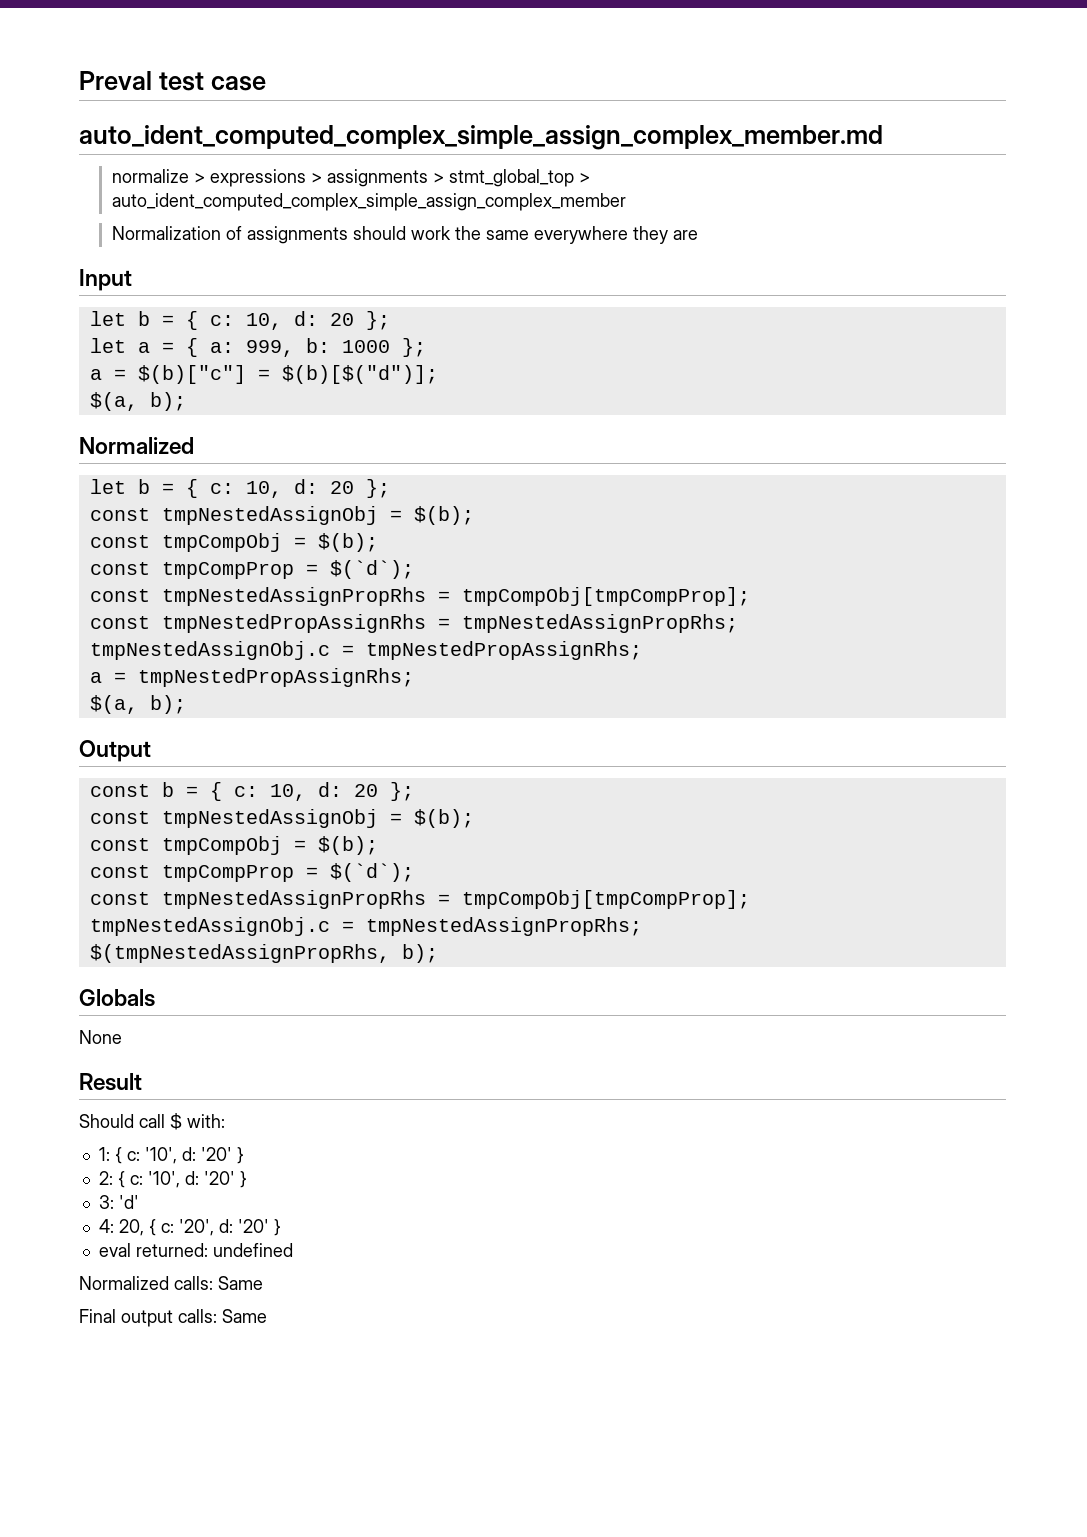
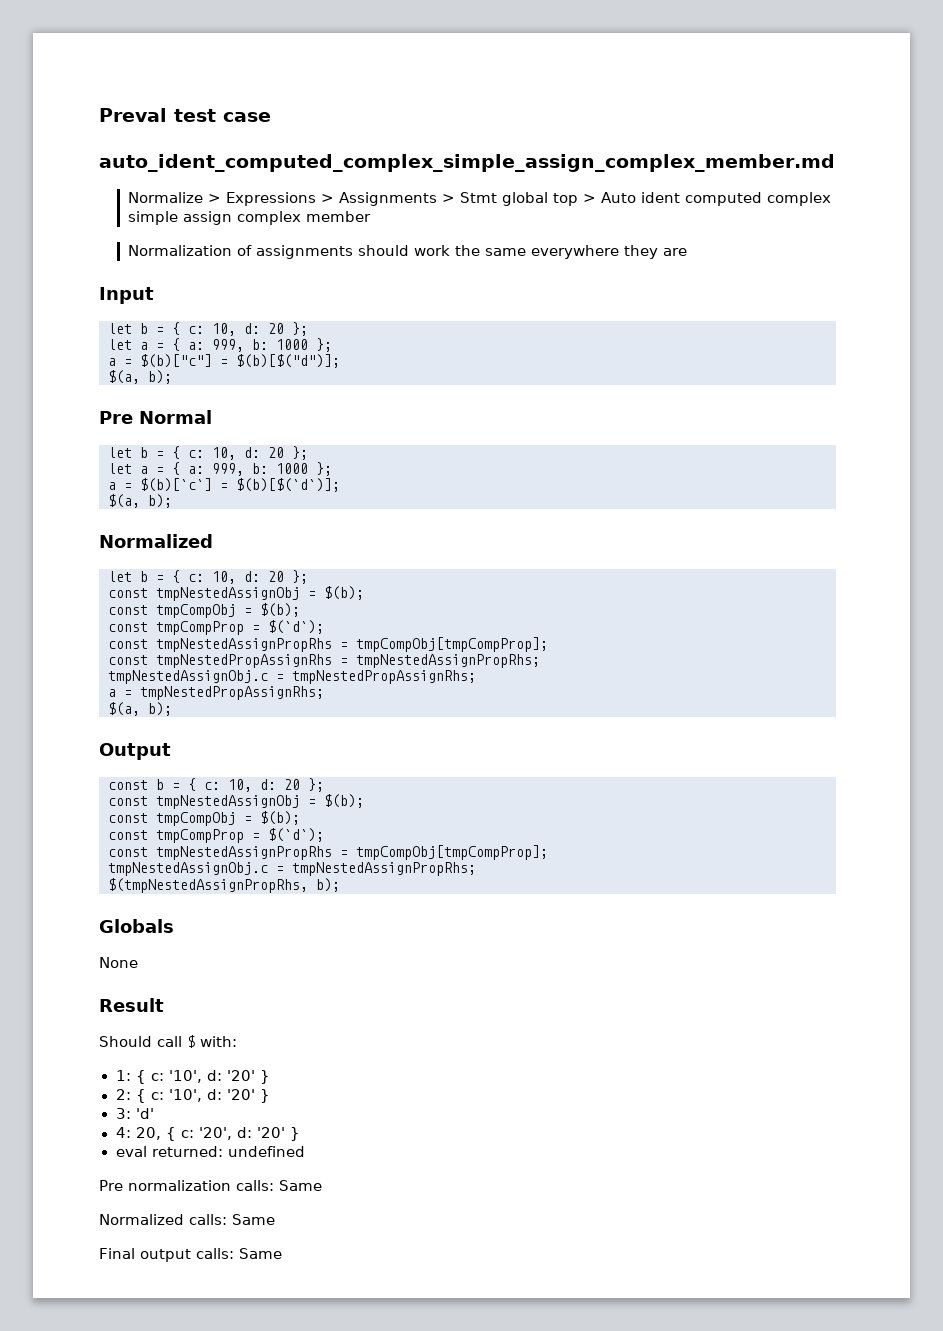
[111,169,590,187] [111,193,626,211] normalize > expressions > assignments > stmt_global_top > auto_ident_computed_complex_simple_assign_complex_member -> [127,192,831,206] [127,211,371,225] Normalize > Expressions > Assignments > Stmt global top > Auto ident computed complex simple assign complex member
(186, 401) none -> [99,410,212,424] [108,446,308,460] [108,462,332,476] [108,478,340,492] [108,494,172,508] // Pre Normal // let b = { c: 10, d: 20 }; // let a = { a: 999, b: 1000 }; // a = $(b)[`c`] = $(b)[$(`d`)]; // $(a, b);
(293, 1250) none -> [99,1180,322,1191] // Pre normalization calls: Same

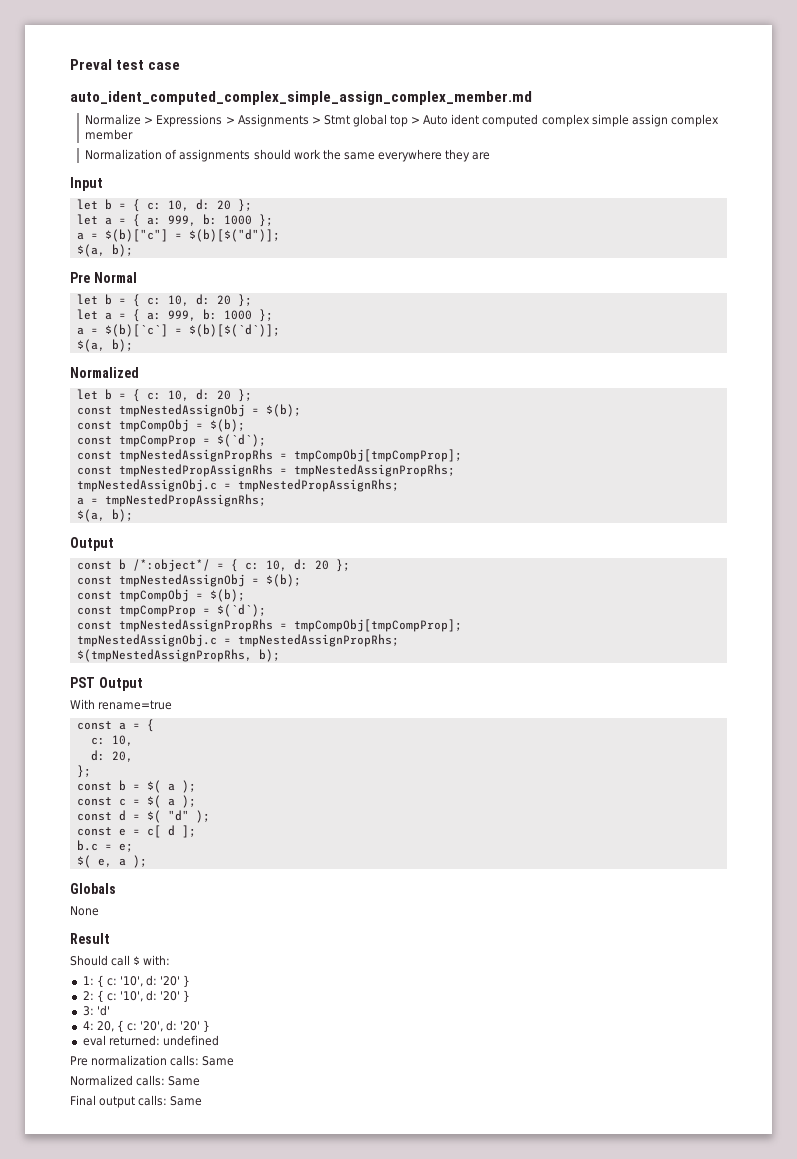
(164, 784) none -> [132,559,210,572] /*:object*/
(340, 885) none -> [70,677,143,691] [70,699,173,710] [76,719,154,732] [90,735,133,746] [90,750,133,762] [76,765,91,778] [76,780,196,793] [76,795,196,808] [76,810,210,823] [76,825,196,838] [76,840,133,852] [76,855,147,868] // PST Output // With rename=true // const a = { // c: 10, // d: 20, // }; // const b = $( a ); // const c = $( a ); // const d = $( "d" ); // const e = c[ d ]; // b.c = e; // $( e, a );

